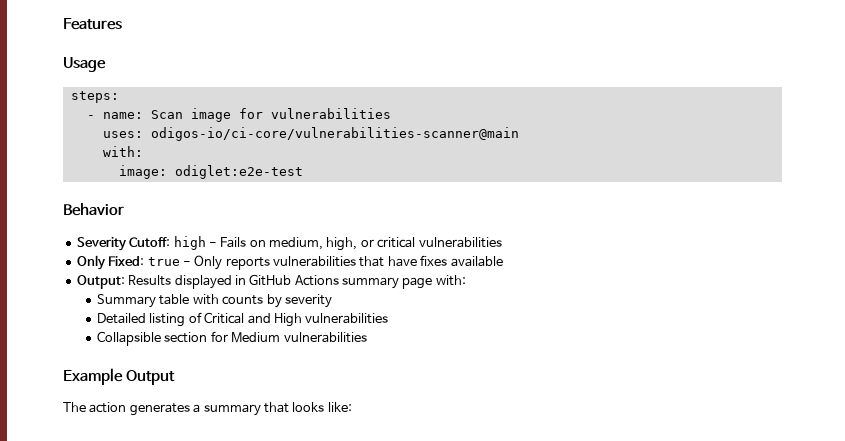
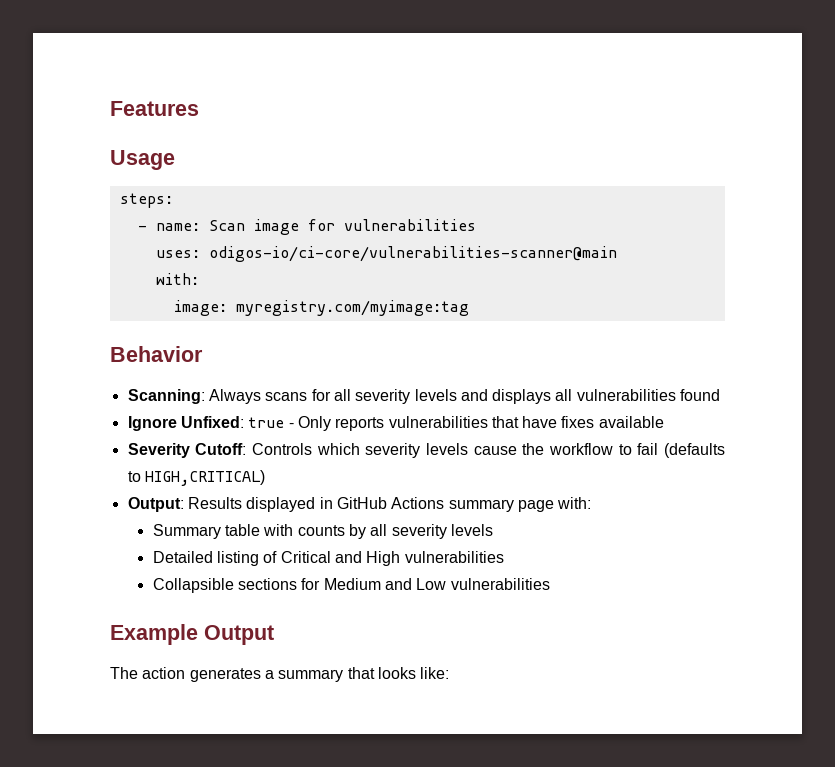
[174,165,303,179] odiglet:e2e-test -> [235,300,469,316] myregistry.com/myimage:tag
[76,236,502,251] [76,255,145,270] Severity Cutoff: high - Fails on medium, high, or critical vulnerabilities // Only Fixed: -> [127,389,721,404] [127,416,244,431] Scanning: Always scans for all severity levels and displays all vulnerabilities found // Ignore Unfixed:
(503, 261) none -> [127,443,725,458] [127,470,265,486] // Severity Cutoff: Controls which severity levels cause the workflow to fail (defaults to HIGH,CRITICAL)
[284,294,332,308] severity -> [370,524,493,539] all severity levels
[164,332,208,343] section -> [238,578,298,590] sections
(281, 337) none -> [384,578,447,590] and Low

